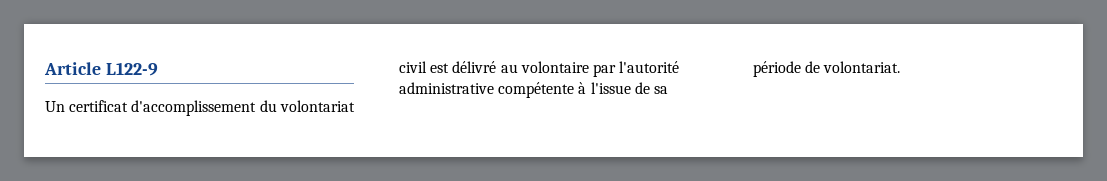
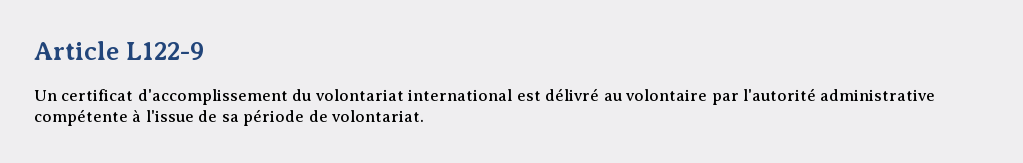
[399,61,427,73] civil -> [408,89,513,101] international

